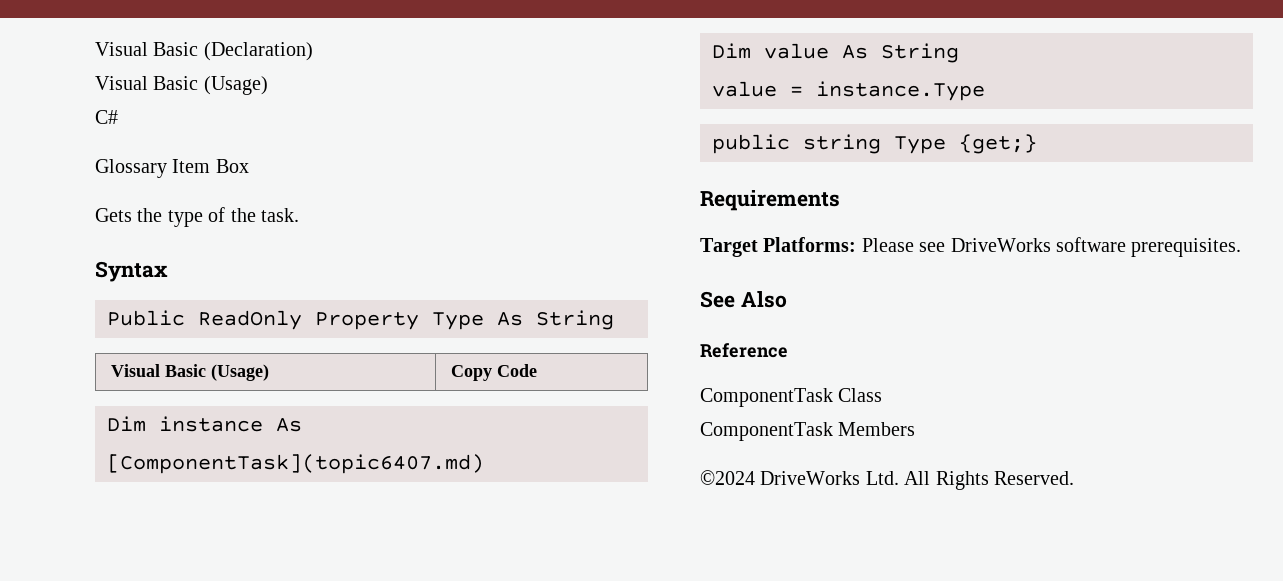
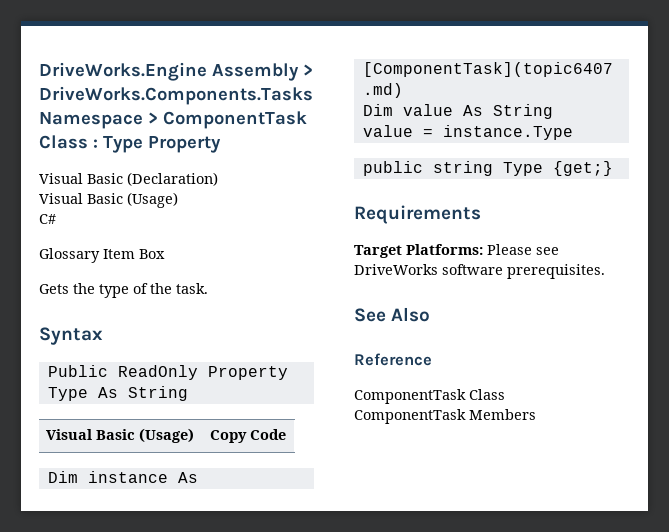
(95, 49) none -> [39,62,313,81] [39,86,313,105] [39,111,307,129] [39,135,221,153] DriveWorks.Engine Assembly > DriveWorks.Components.Tasks Namespace > ComponentTask Class : Type Property //
[700,470,1074,490] // ©2024 DriveWorks Ltd. All Rights Reserved. -> (536, 414) none

